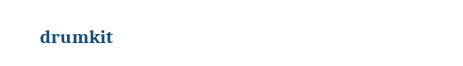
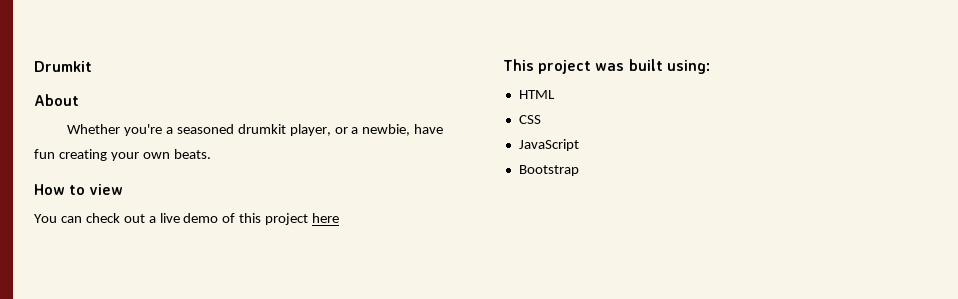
[40,30,113,43] drumkit -> [34,61,92,72] [34,94,79,106] [67,124,444,136] [34,149,211,161] [34,184,124,195] [34,213,340,225] [503,59,710,74] [518,90,555,99] [518,115,541,124] [518,139,579,151] [518,165,579,176] Drumkit // About // Whether you're a seasoned drumkit player, or a newbie, have fun creating your own beats. // How to view // You can check out a live demo of this project here // This project was built using: // HTML // CSS // JavaScript // Bootstrap

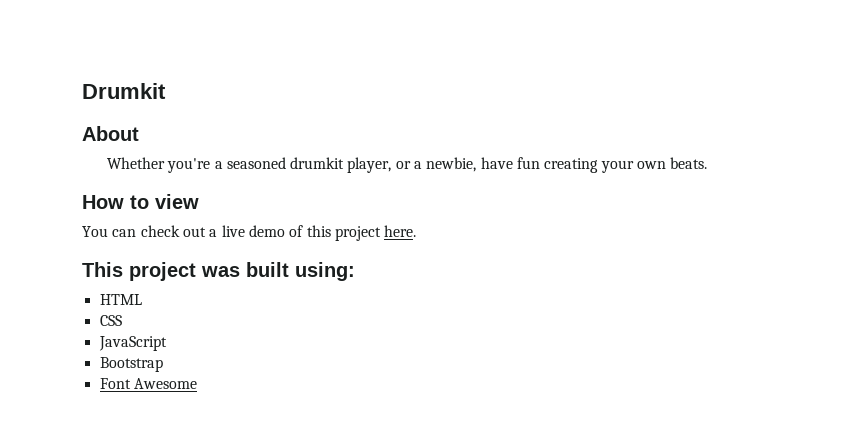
[312,213,340,223] here -> [384,225,417,237] here.
(579, 170) none -> [99,378,197,389] // Font Awesome

